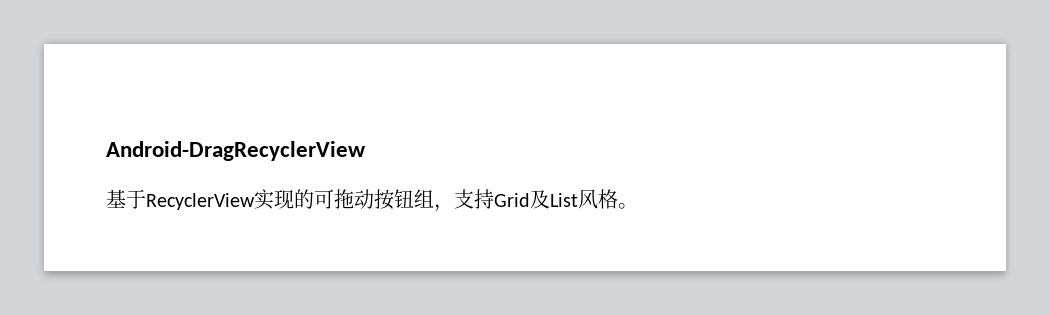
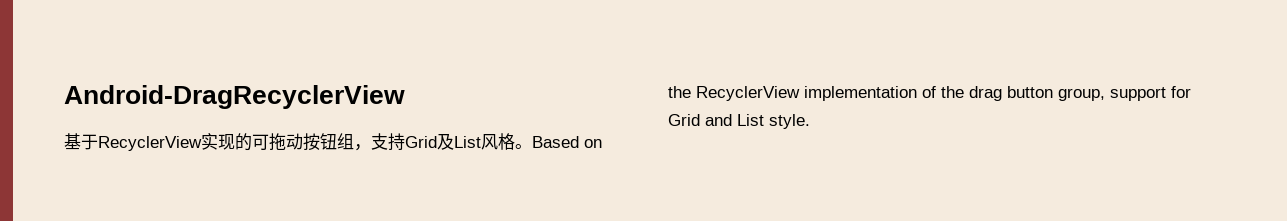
(638, 206) none -> [532,136,602,148] [668,86,1191,101] [668,114,810,129] Based on the RecyclerView implementation of the drag button group, support for Grid and List style.

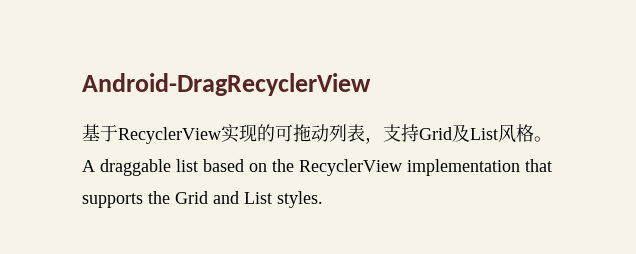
[303,133,354,151] 按钮组 -> [329,124,365,142] 列表
[532,136,602,148] [668,86,1191,101] Based on the RecyclerView implementation of the drag button group, support for -> [82,159,552,176] [82,191,170,208] A draggable list based on the RecyclerView implementation that supports the
[769,114,810,129] style. -> [277,191,323,208] styles.

